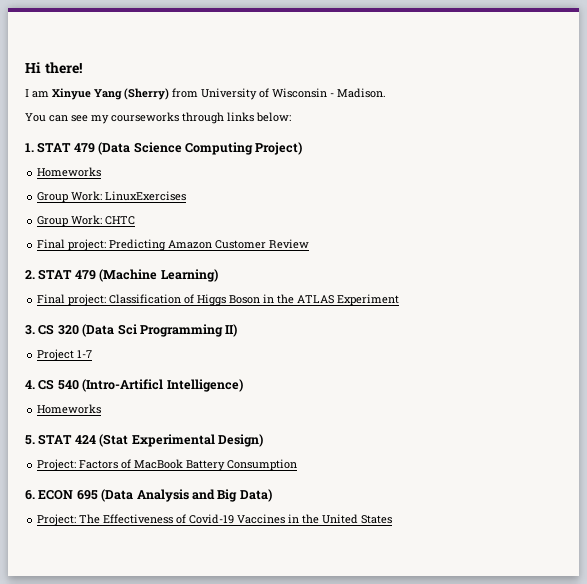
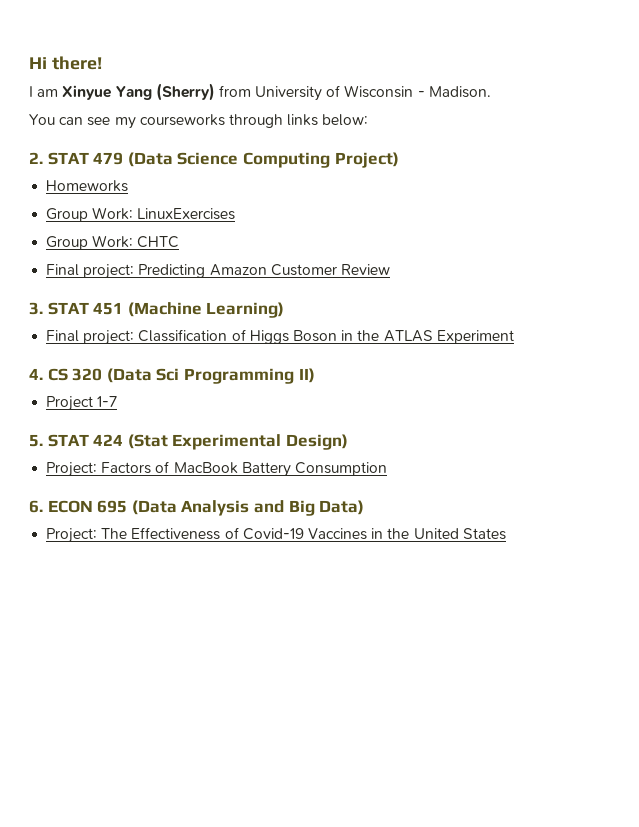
[25,143,34,152] 1. -> [29,152,43,164] 2.
[25,269,96,280] 2. STAT 479 -> [29,302,124,315] 3. STAT 451
[25,325,35,335] 3. -> [29,368,43,380] 4.
[25,379,243,392] [37,404,102,414] // 4. CS 540 (Intro-Artificl Intelligence) // Homeworks -> (118, 401) none

